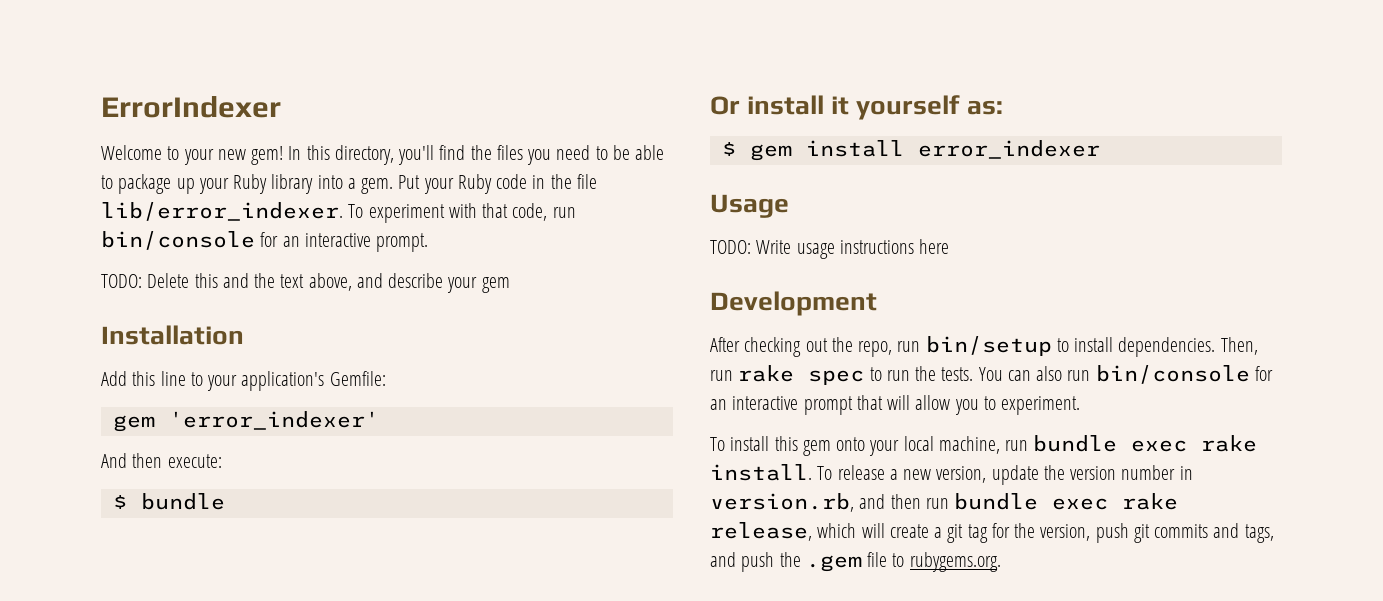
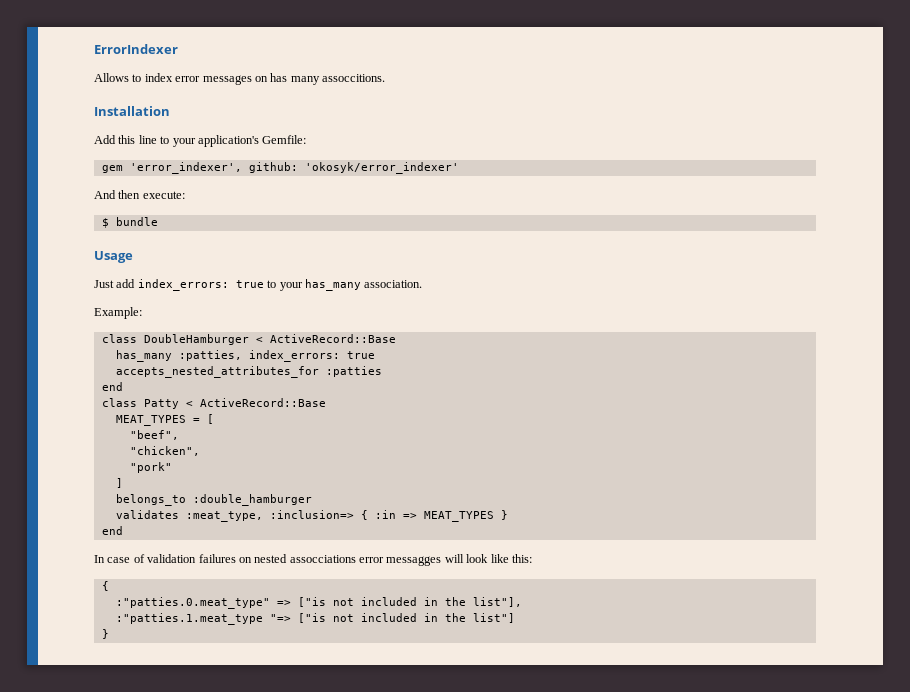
[101,145,665,165] [101,174,597,194] [101,202,576,223] [101,231,429,252] [101,273,510,293] Welcome to your new gem! In this directory, you'll find the files you need to be able to package up your Ruby library into a gem. Put your Ruby code in the file lib/error_indexer. To experiment with that code, run bin/console for an interactive prompt. // TODO: Delete this and the text above, and describe your gem -> [94,73,385,85] Allows to index error messages on has many assoccitions.
[168,411,379,430] 'error_indexer' -> [129,162,459,174] 'error_indexer', github: 'okosyk/error_indexer'
[710,95,1003,120] [721,140,1100,161] [710,194,789,218] [710,239,950,259] [710,291,877,316] [710,336,1258,357] [710,365,1273,385] [710,395,1081,415] [710,435,1258,456] [710,464,1193,485] [710,493,1179,512] [710,522,1274,543] [710,552,1001,572] Or install it yourself as: // $ gem install error_indexer // Usage // TODO: Write usage instructions here // Development // After checking out the repo, run bin/setup to install dependencies. Then, run rake spec to run the tests. You can also run bin/console for an interactive prompt that will allow you to experiment. // To install this gem onto your local machine, run bundle exec rake install. To release a new version, update the version number in version.rb, and then run bundle exec rake release, which will create a git tag for the version, push git commits and tags, and push the .gem file to rubygems.org. -> [94,251,133,263] [94,279,423,291] [94,307,142,319] [101,334,396,345] [115,350,375,362] [115,366,382,378] [101,382,123,391] [101,398,326,409] [115,414,214,426] [129,430,179,440] [129,446,200,456] [129,462,172,473] [115,478,123,488] [115,494,312,506] [115,510,508,522] [101,526,123,535] [94,554,532,566] [101,581,109,591] [115,597,522,609] [115,613,515,625] [101,629,109,639] Usage // Just add index_errors: true to your has_many association. // Example: // class DoubleHamburger < ActiveRecord::Base // has_many :patties, index_errors: true // accepts_nested_attributes_for :patties // end // class Patty < ActiveRecord::Base // MEAT_TYPES = [ // "beef", // "chicken", // "pork" // ] // belongs_to :double_hamburger // validates :meat_type, :inclusion=> { :in => MEAT_TYPES } // end // In case of validation failures on nested assocciations error messagges will look like this: // { // :"patties.0.meat_type" => ["is not included in the list"], // :"patties.1.meat_type "=> ["is not included in the list"] // }

